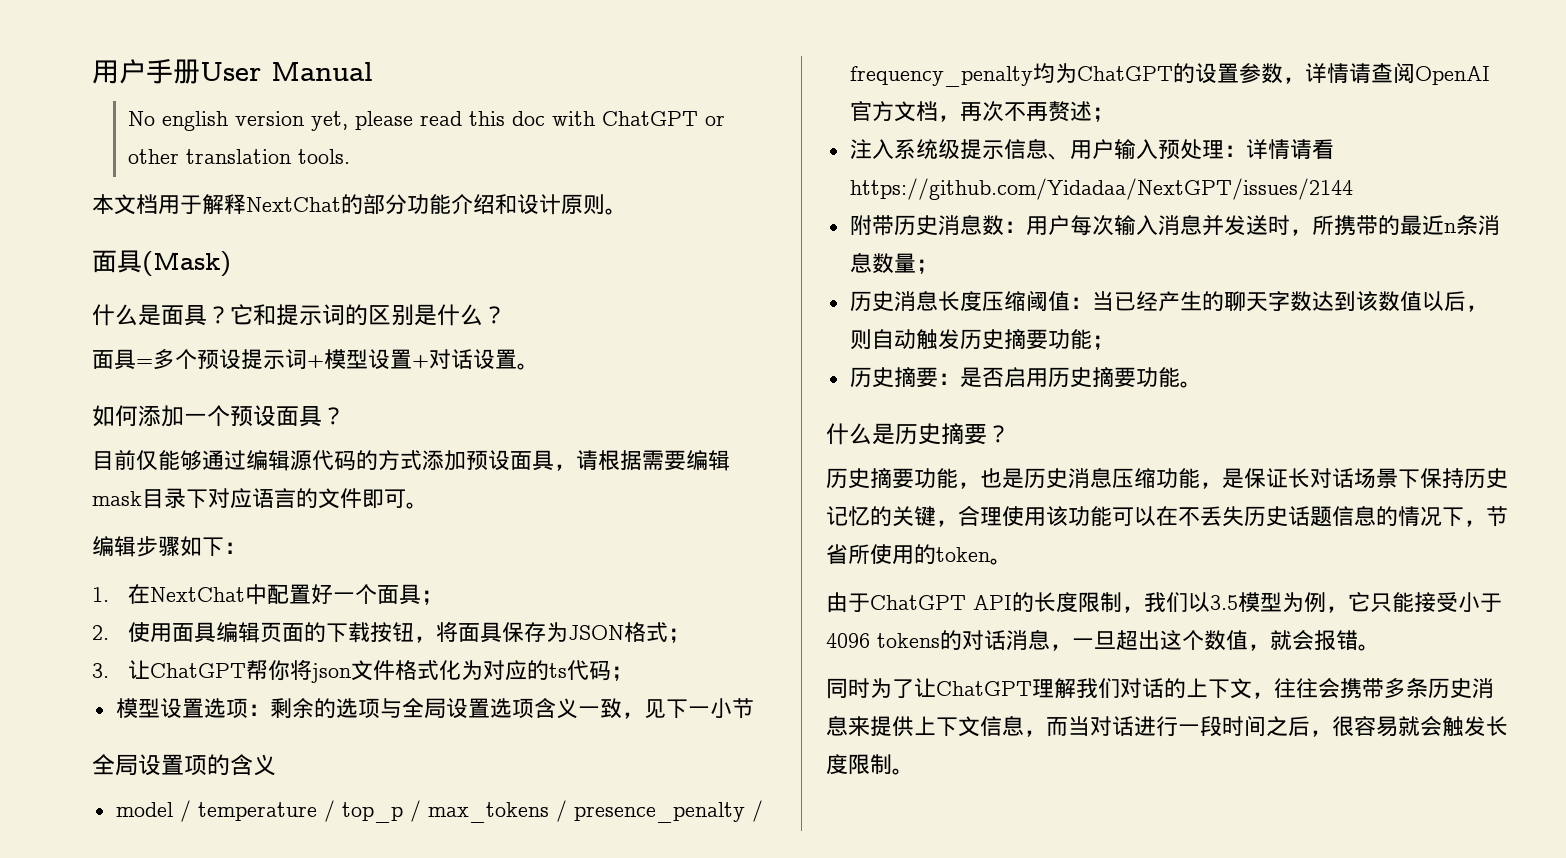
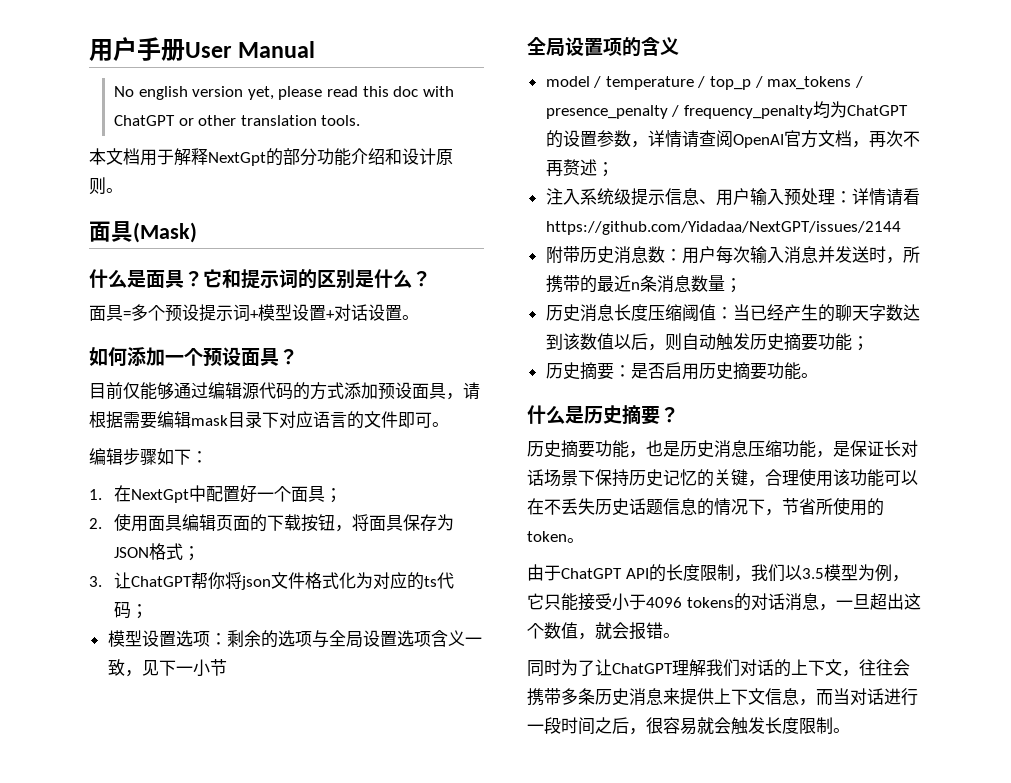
[246,197,341,212] NextChat -> [208,152,266,166] NextGpt
[149,587,245,602] NextChat -> [131,489,190,503] NextGpt

